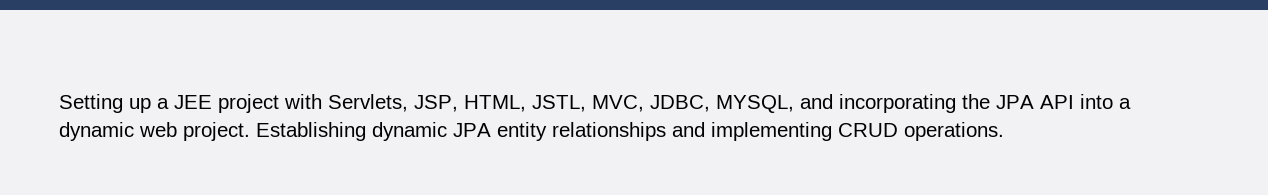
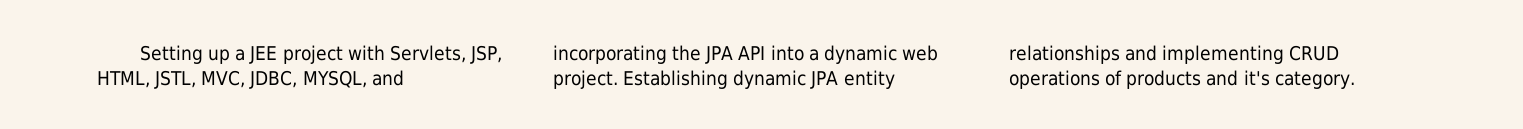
[904,122,1004,141] operations. -> [1009,70,1355,89] operations of products and it's category.

